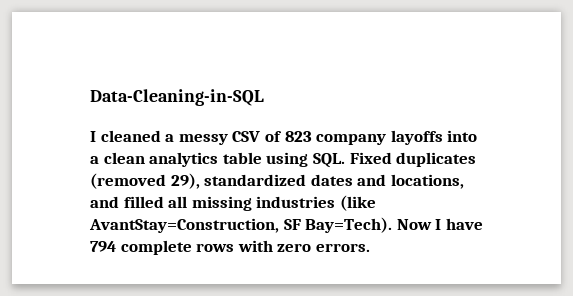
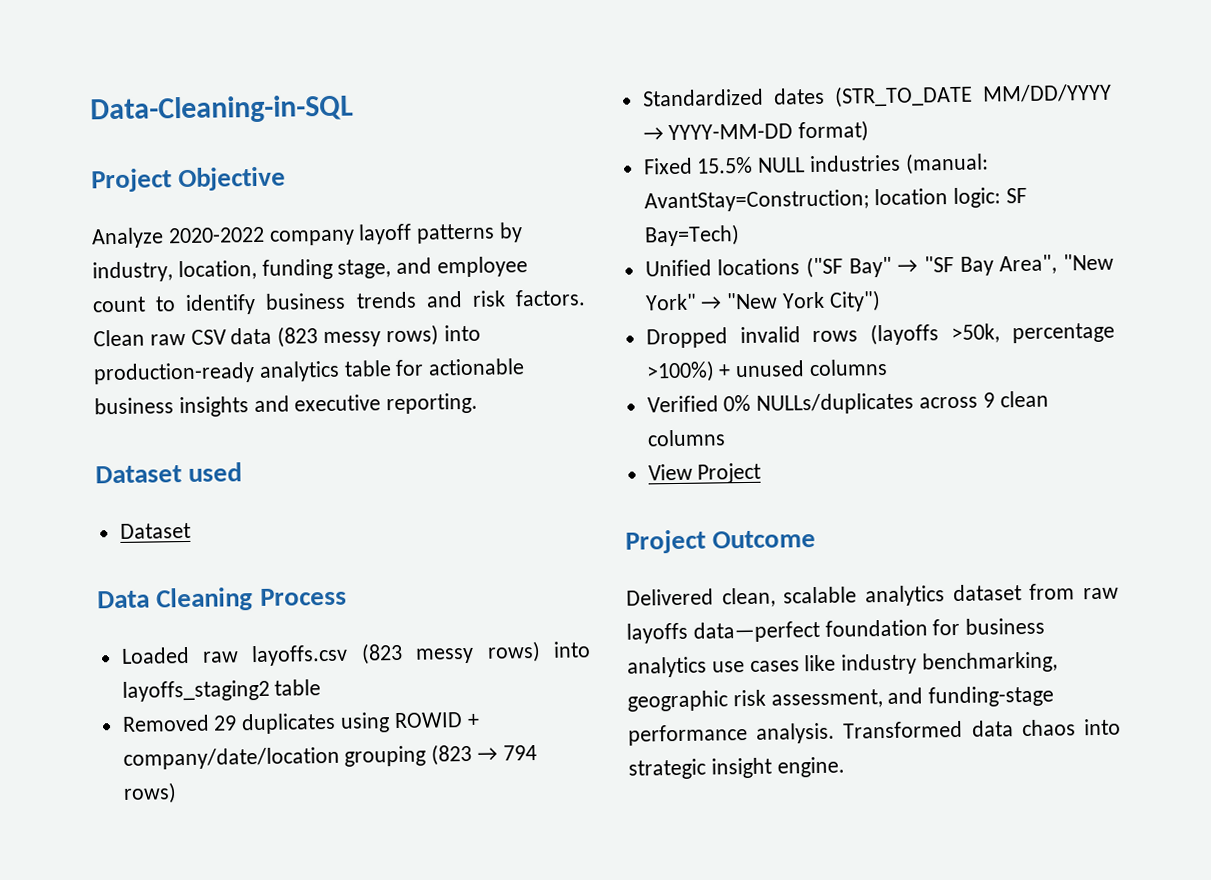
[90,130,478,145] [90,152,477,168] [90,173,464,189] [90,195,376,211] [89,217,483,233] [90,240,370,255] I cleaned a messy CSV of 823 company layoffs into a clean analytics table using SQL. Fixed duplicates (removed 29), standardized dates and locations, and filled all missing industries (like AvantStay=Construction, SF Bay=Tech). Now I have 794 complete rows with zero errors. -> [91,166,287,193] [91,222,524,249] [92,256,529,283] [92,289,586,315] [93,324,481,348] [93,358,526,385] [94,392,479,418] [95,462,243,484] [119,522,191,539] [97,587,347,612] [120,640,591,667] [121,679,322,702] [121,712,480,735] [122,743,537,770] [122,782,177,804] [642,83,1112,108] [642,120,870,143] [642,152,989,175] [643,187,1028,213] [643,224,740,247] [644,253,1114,279] [644,290,881,312] [645,322,1115,349] [645,358,889,383] [646,390,1049,415] [646,429,726,447] [647,462,762,484] [625,529,817,554] [626,583,1119,608] [626,617,1046,644] [627,651,1059,678] [627,685,1055,712] [628,718,1121,746] [628,756,845,780] Project Objective // Analyze 2020-2022 company layoff patterns by industry, location, funding stage, and employee count to identify business trends and risk factors. Clean raw CSV data (823 messy rows) into production-ready analytics table for actionable business insights and executive reporting. // Dataset used // Dataset // Data Cleaning Process // Loaded raw layoffs.csv (823 messy rows) into layoffs_staging2 table // Removed 29 duplicates using ROWID + company/date/location grouping (823 → 794 rows) // Standardized dates (STR_TO_DATE MM/DD/YYYY → YYYY-MM-DD format) // Fixed 15.5% NULL industries (manual: AvantStay=Construction; location logic: SF Bay=Tech) // Unified locations ("SF Bay" → "SF Bay Area", "New York" → "New York City") // Dropped invalid rows (layoffs >50k, percentage >100%) + unused columns // Verified 0% NULLs/duplicates across 9 clean columns // View Project // Project Outcome // Delivered clean, scalable analytics dataset from raw layoffs data—perfect foundation for business analytics use cases like industry benchmarking, geographic risk assessment, and funding-stage performance analysis. Transformed data chaos into strategic insight engine.

